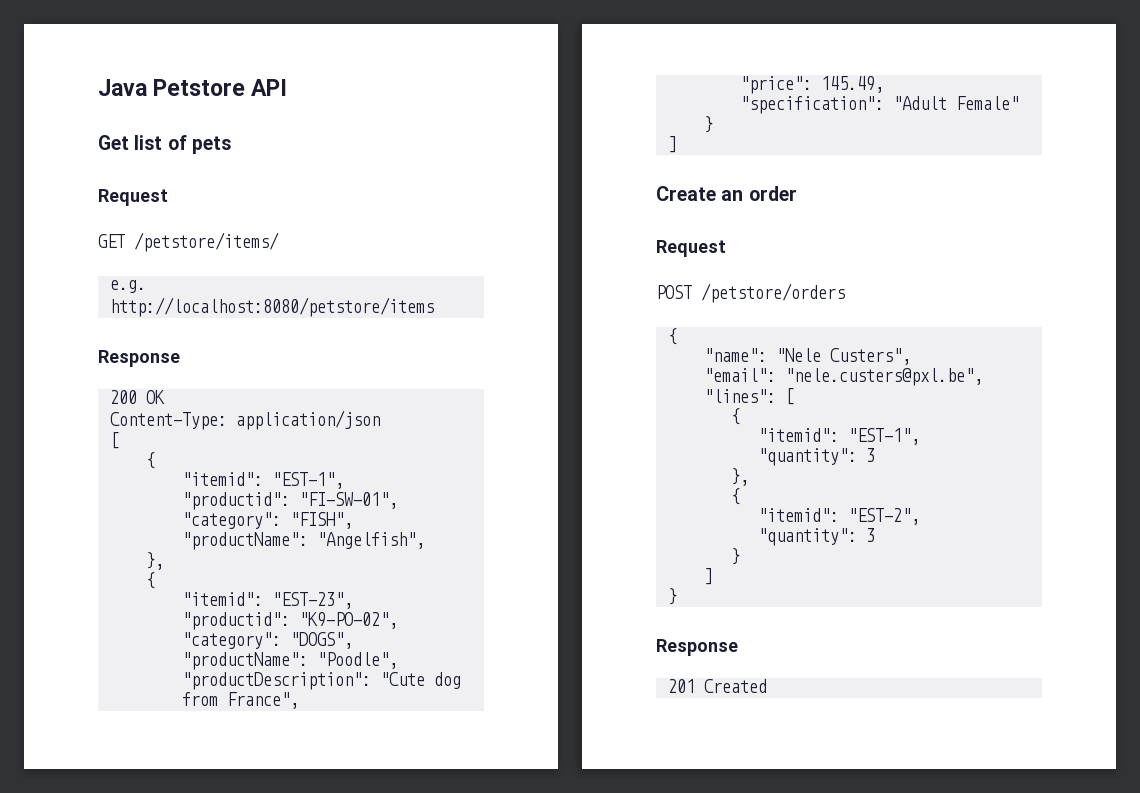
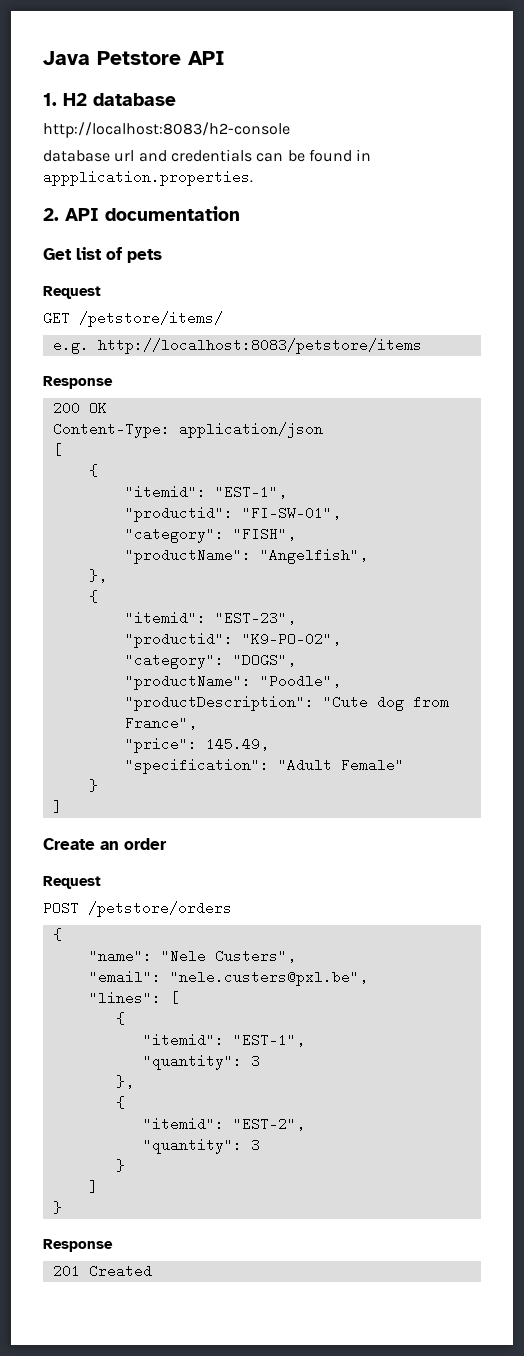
(288, 87) none -> [43,93,176,106] [43,122,290,138] [43,149,372,162] [43,170,253,186] [43,206,240,221] // 1. H2 database // http://localhost:8083/h2-console // database url and credentials can be found in appplication.properties. // 2. API documentation
[109,297,434,317] http://localhost:8080/petstore/items -> [97,338,422,354] http://localhost:8083/petstore/items

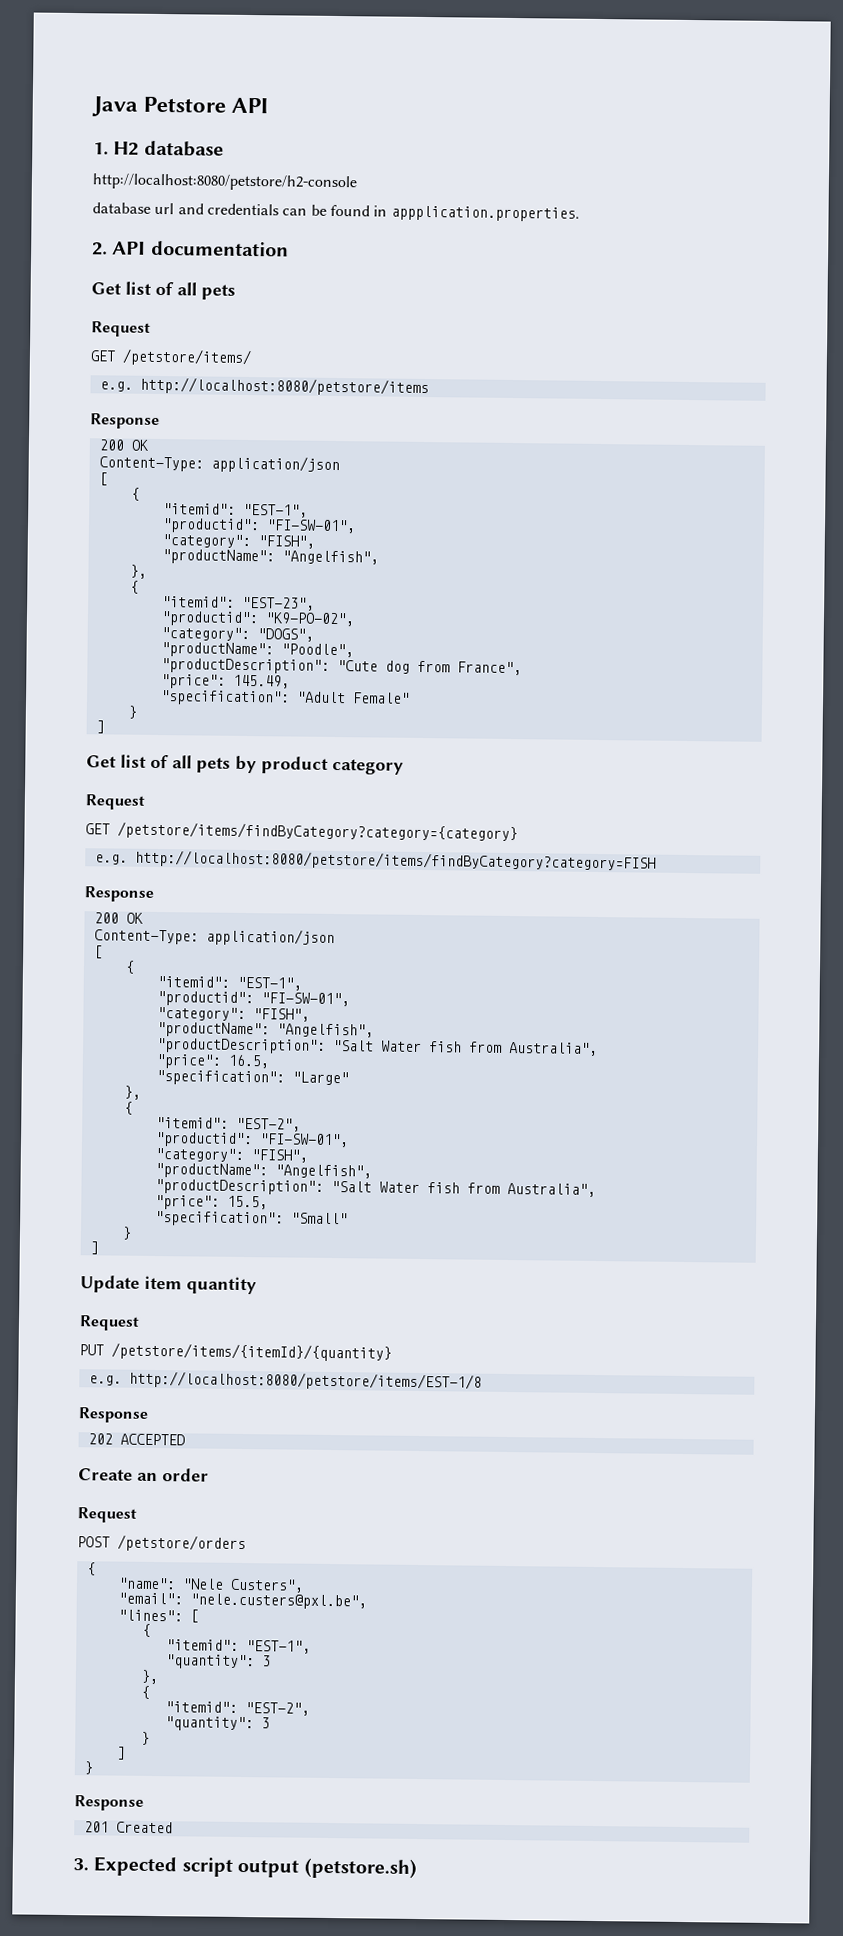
[43,122,290,138] http://localhost:8083/h2-console -> [92,173,357,192] http://localhost:8080/petstore/h2-console
(122, 253) none -> [177,282,197,296] all
[97,338,422,354] http://localhost:8083/petstore/items -> [139,376,429,397] http://localhost:8080/petstore/items
(62, 807) none -> [86,754,404,775] [85,794,145,810] [85,821,518,843] [94,849,656,872] [84,886,154,902] [93,912,144,924] [93,928,335,947] [93,945,103,959] [124,960,135,974] [156,975,302,991] [156,990,350,1007] [156,1006,310,1022] [156,1021,374,1038] [156,1037,598,1056] [155,1053,270,1069] [155,1069,349,1086] [123,1085,141,1100] [123,1101,133,1115] [155,1116,301,1132] [154,1131,349,1148] [154,1147,308,1163] [154,1162,372,1179] [154,1178,596,1197] [154,1194,268,1210] [154,1210,348,1227] [121,1226,132,1240] [89,1241,99,1255] [80,1275,257,1295] [79,1315,140,1331] [79,1342,392,1362] [88,1370,482,1391] [78,1407,148,1423] [87,1433,185,1446] // Get list of all pets by product category // Request // GET /petstore/items/findByCategory?category={category} // e.g. http://localhost:8080/petstore/items/findByCategory?category=FISH // Response // 200 OK // Content-Type: application/json // [ // { // "itemid": "EST-1", // "productid": "FI-SW-01", // "category": "FISH", // "productName": "Angelfish", // "productDescription": "Salt Water fish from Australia", // "price": 16.5, // "specification": "Large" // }, // { // "itemid": "EST-2", // "productid": "FI-SW-01", // "category": "FISH", // "productName": "Angelfish", // "productDescription": "Salt Water fish from Australia", // "price": 15.5, // "specification": "Small" // } // ] // Update item quantity // Request // PUT /petstore/items/{itemId}/{quantity} // e.g. http://localhost:8080/petstore/items/EST-1/8 // Response // 202 ACCEPTED
(152, 1271) none -> [73,1856,417,1880] // 3. Expected script output (petstore.sh)

